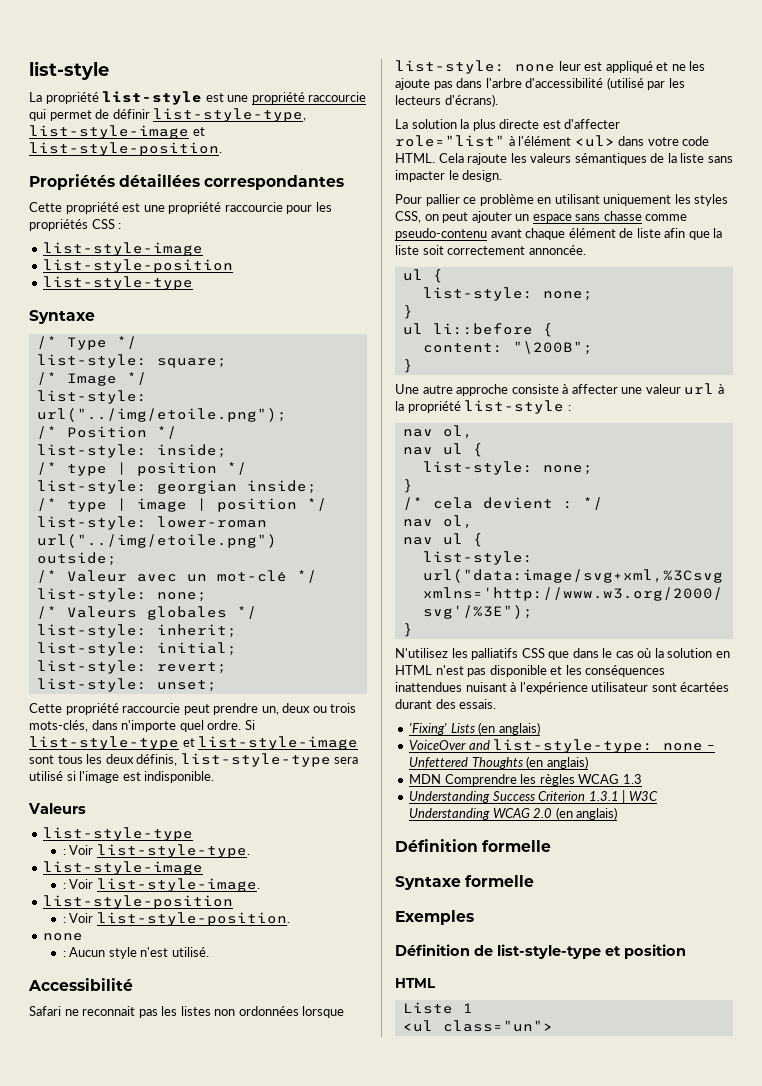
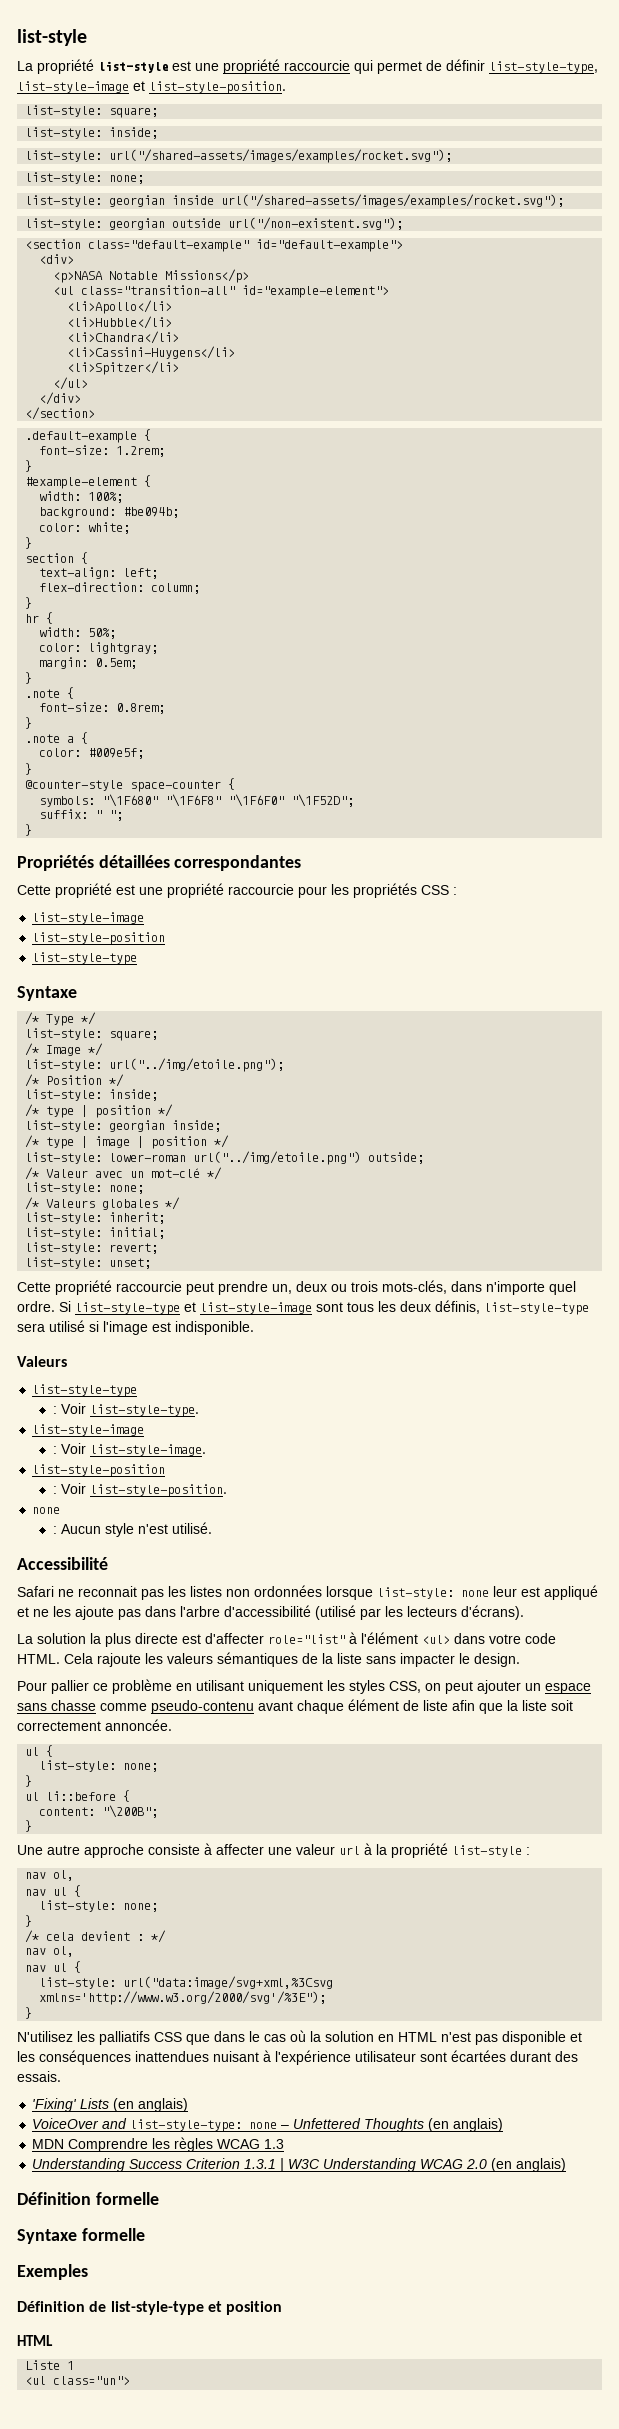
(222, 149) none -> [25,105,159,118] [25,127,159,139] [25,149,453,163] [25,172,145,184] [25,194,565,208] [25,217,404,230] [25,239,404,252] [39,254,75,264] [53,269,250,283] [53,285,390,298] [67,300,173,314] [67,316,173,329] [67,331,180,344] [67,346,236,359] [67,361,180,375] [53,377,89,390] [39,392,82,405] [25,407,96,420] [25,429,152,443] [39,445,166,457] [25,460,33,472] [25,475,152,489] [39,491,124,503] [39,507,180,518] [39,522,131,534] [25,537,33,549] [25,552,89,564] [39,567,159,579] [39,582,201,594] [25,597,33,609] [25,612,54,624] [39,627,117,639] [39,642,159,654] [39,657,138,669] [25,672,33,684] [25,687,75,699] [39,702,166,714] [25,717,33,729] [25,732,89,744] [39,748,145,759] [25,763,33,775] [25,778,236,792] [39,794,355,807] [39,809,124,821] [25,824,33,836] // list-style: square; // list-style: inside; // list-style: url("/shared-assets/images/examples/rocket.svg"); // list-style: none; // list-style: georgian inside url("/shared-assets/images/examples/rocket.svg"); // list-style: georgian outside url("/non-existent.svg"); // <section class="default-example" id="default-example"> // <div> // <p>NASA Notable Missions</p> // <ul class="transition-all" id="example-element"> // <li>Apollo</li> // <li>Hubble</li> // <li>Chandra</li> // <li>Cassini-Huygens</li> // <li>Spitzer</li> // </ul> // </div> // </section> // .default-example { // font-size: 1.2rem; // } // #example-element { // width: 100%; // background: #be094b; // color: white; // } // section { // text-align: left; // flex-direction: column; // } // hr { // width: 50%; // color: lightgray; // margin: 0.5em; // } // .note { // font-size: 0.8rem; // } // .note a { // color: #009e5f; // } // @counter-style space-counter { // symbols: "\1F680" "\1F6F8" "\1F6F0" "\1F52D"; // suffix: " "; // }

